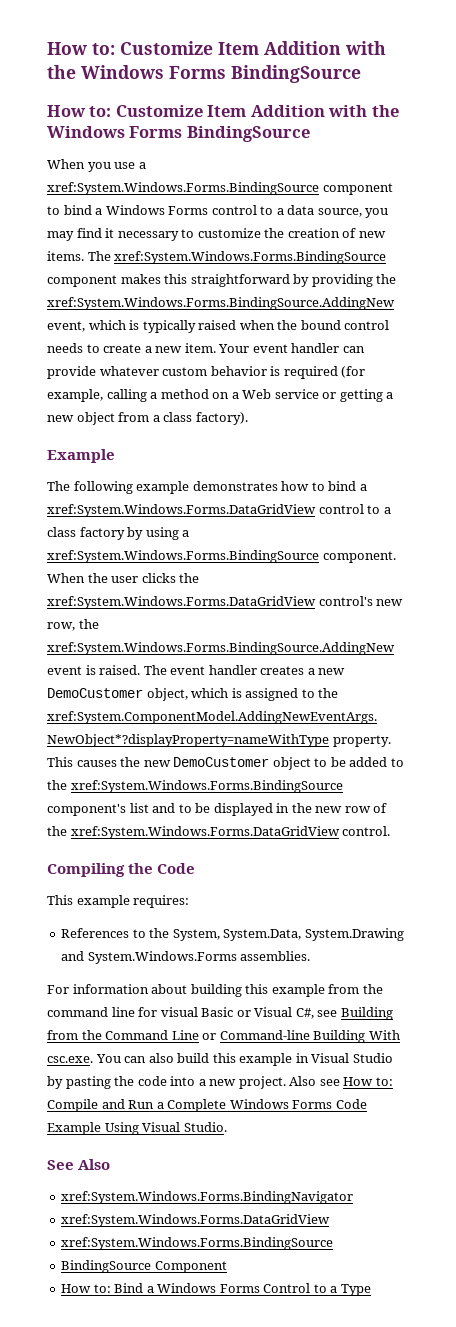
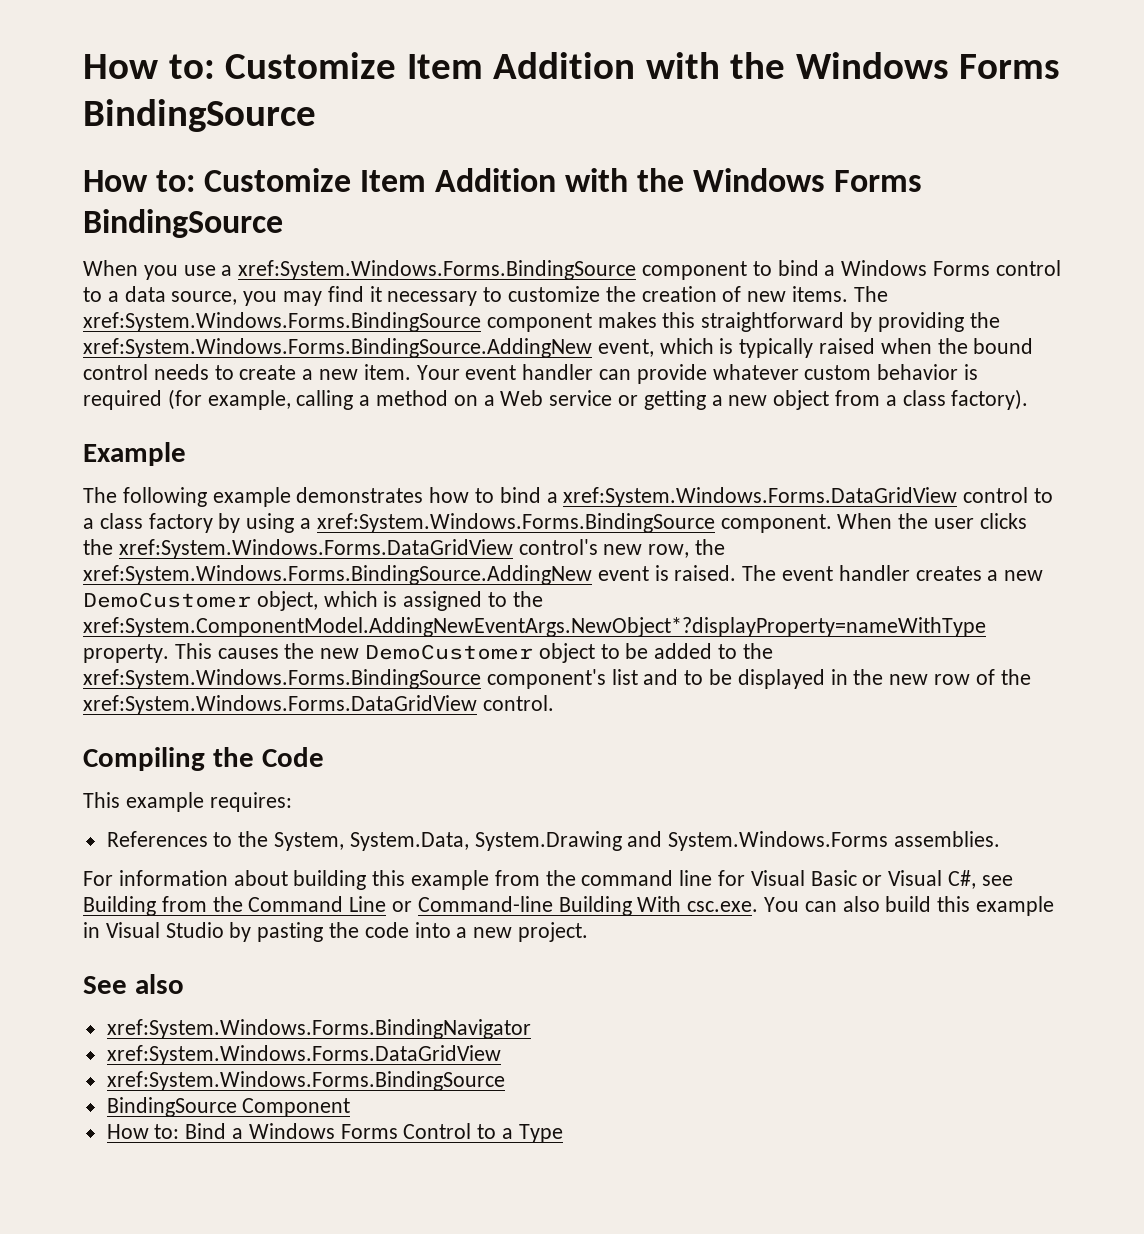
[160,1007,198,1017] visual -> [750,870,805,886] Visual
[289,1076,393,1086] [47,1099,367,1112] [47,1122,227,1135] Also see How to: Compile and Run a Complete Windows Forms Code Example Using Visual Studio. -> (589, 932) none
[78,1159,111,1170] Also -> [134,974,184,994] also

